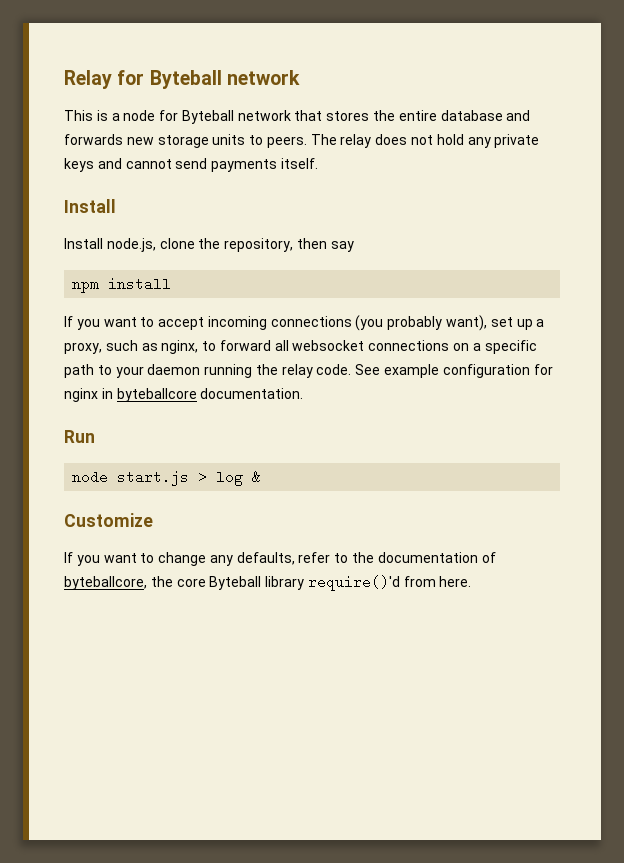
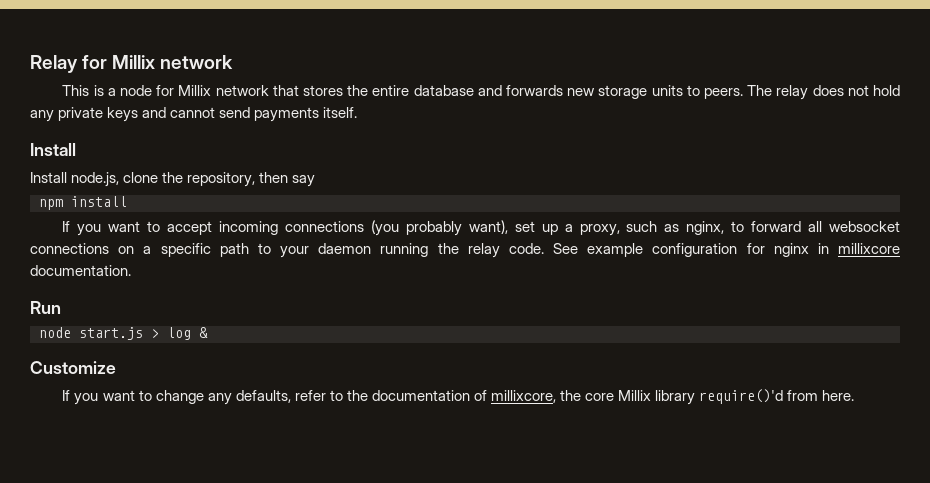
[149,70,222,89] Byteball -> [112,55,156,69] Millix
[181,110,234,124] Byteball -> [178,85,212,96] Millix
[116,388,197,402] byteballcore -> [837,243,900,254] millixcore
[64,576,147,590] byteballcore, -> [491,390,557,403] millixcore,
[209,576,262,590] Byteball -> [618,390,652,401] Millix

